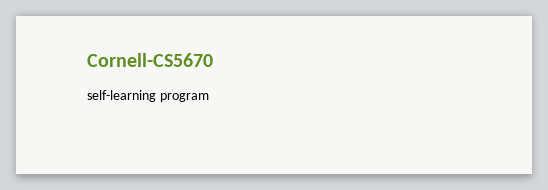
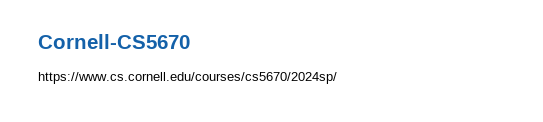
[87,90,209,102] self-learning program -> [38,72,337,84] https://www.cs.cornell.edu/courses/cs5670/2024sp/

